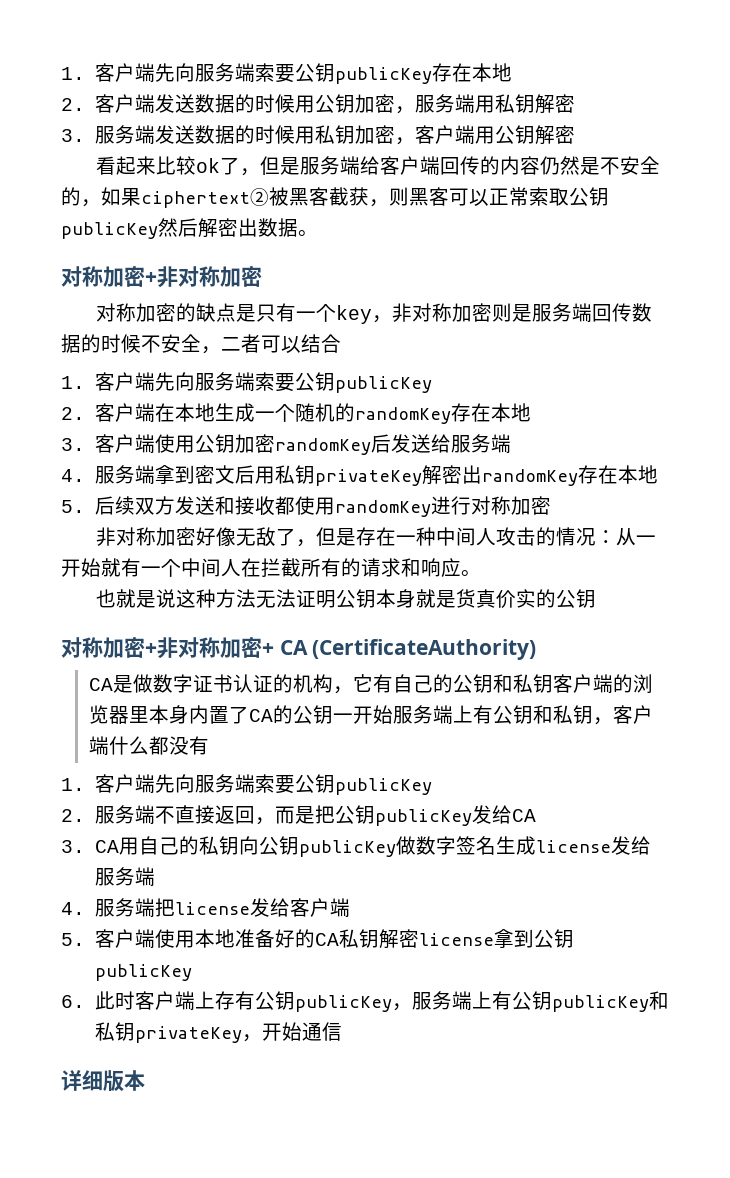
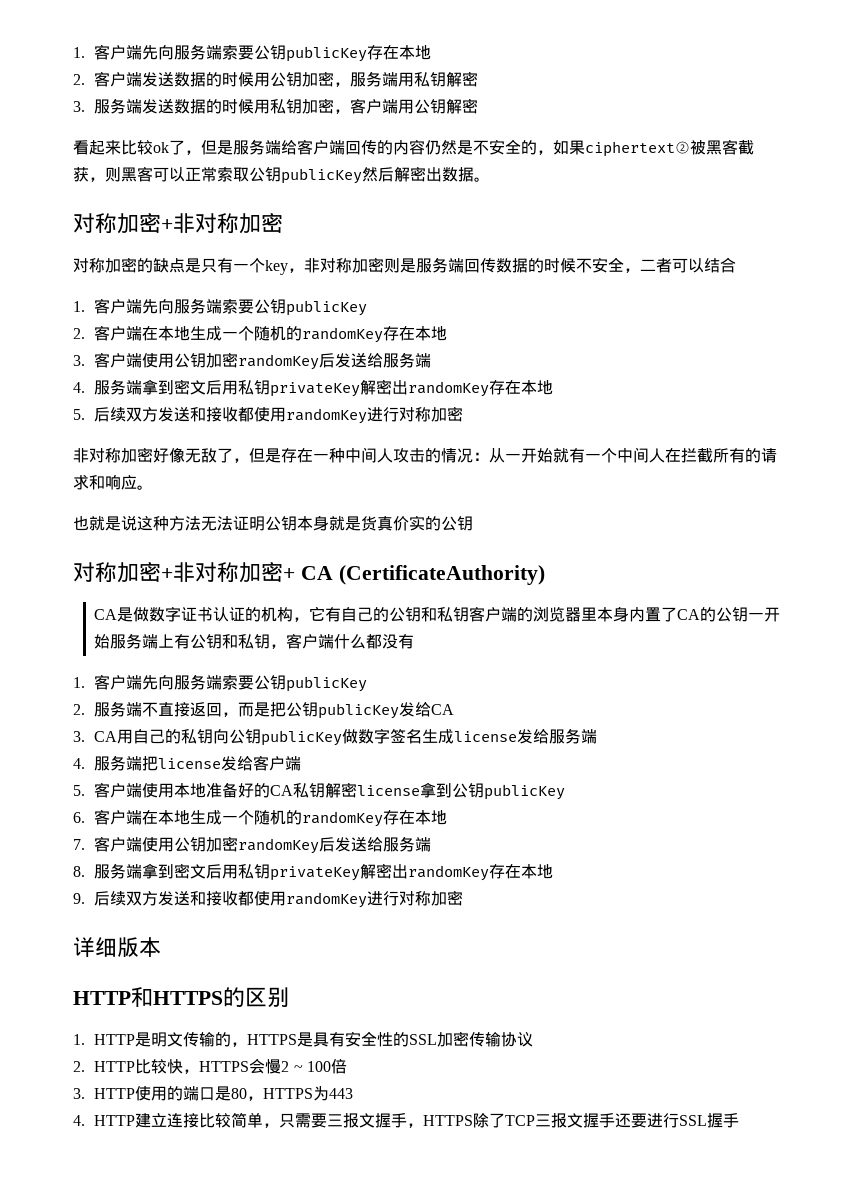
[94,991,669,1012] [94,1022,342,1043] [61,1070,145,1092] 此时客户端上存有公钥publicKey，服务端上有公钥publicKey和私钥privateKey，开始通信 // 详细版本 -> [94,809,448,827] [73,836,432,854] [73,863,554,881] [73,890,464,908] [73,937,161,957] [73,987,289,1008] [73,1031,534,1047] [73,1058,348,1074] [73,1086,354,1101] [73,1112,740,1128] 客户端在本地生成一个随机的randomKey存在本地 // 7.客户端使用公钥加密randomKey后发送给服务端 // 8.服务端拿到密文后用私钥privateKey解密出randomKey存在本地 // 9.后续双方发送和接收都使用randomKey进行对称加密 // 详细版本 // HTTP和HTTPS的区别 // 1. HTTP是明文传输的，HTTPS是具有安全性的SSL加密传输协议 // 2. HTTP比较快，HTTPS会慢2 ~ 100倍 // 3. HTTP使用的端口是80，HTTPS为443 // 4. HTTP建立连接比较简单，只需要三报文握手，HTTPS除了TCP三报文握手还要进行SSL握手

